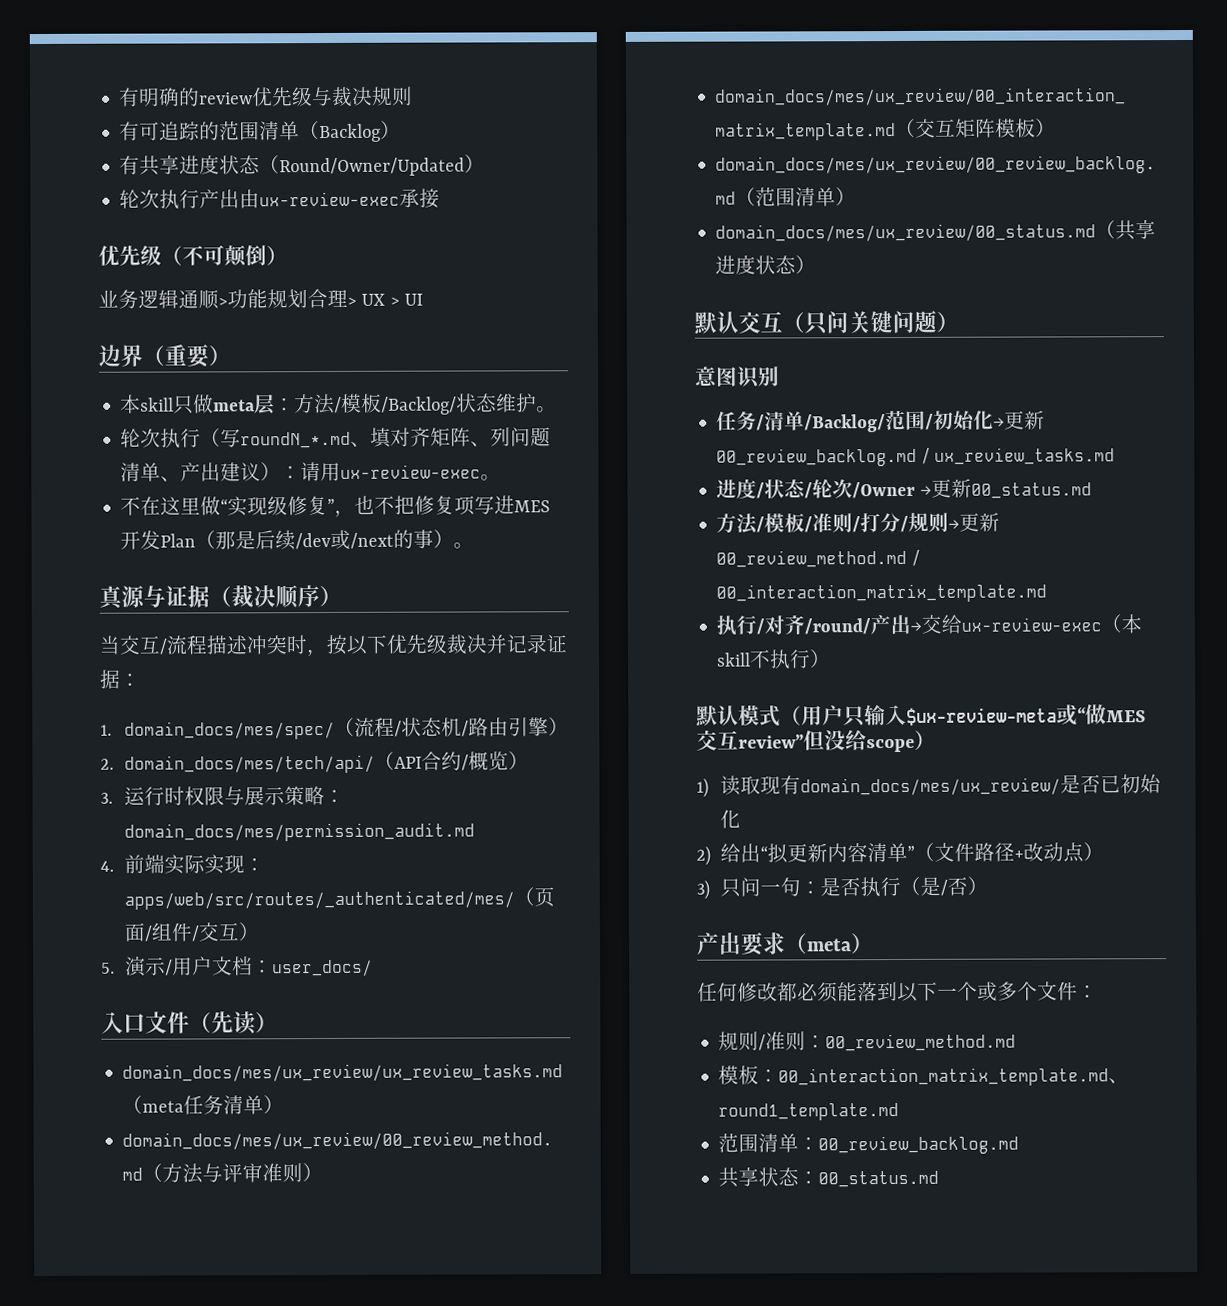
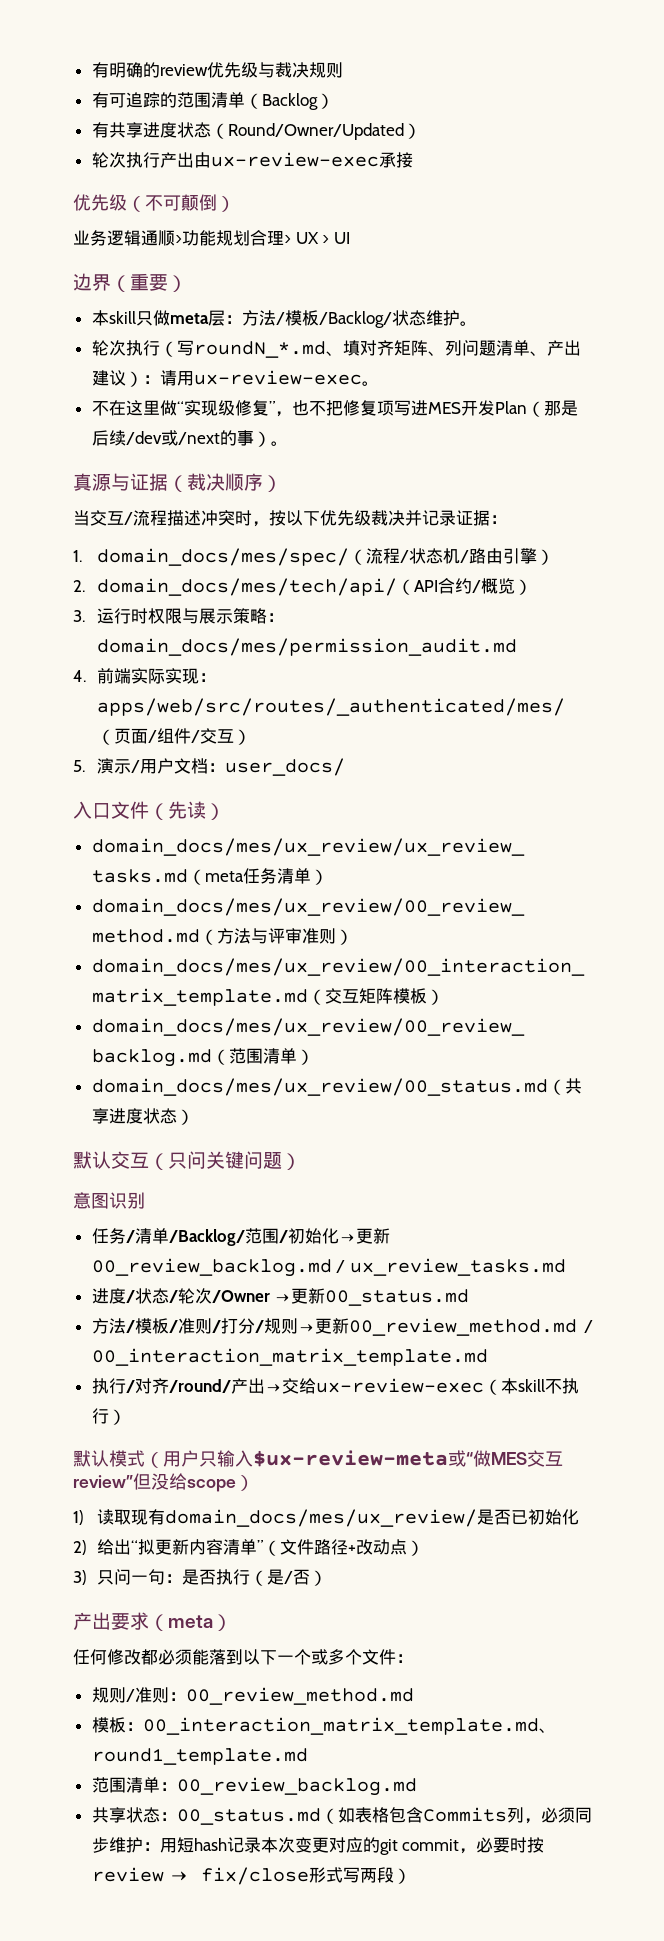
(940, 1179) none -> [320,1807,592,1824] [91,1837,545,1855] [91,1867,412,1885] （如表格包含Commits列，必须同步维护：用短hash记录本次变更对应的git commit，必要时按review → fix/close形式写两段）

